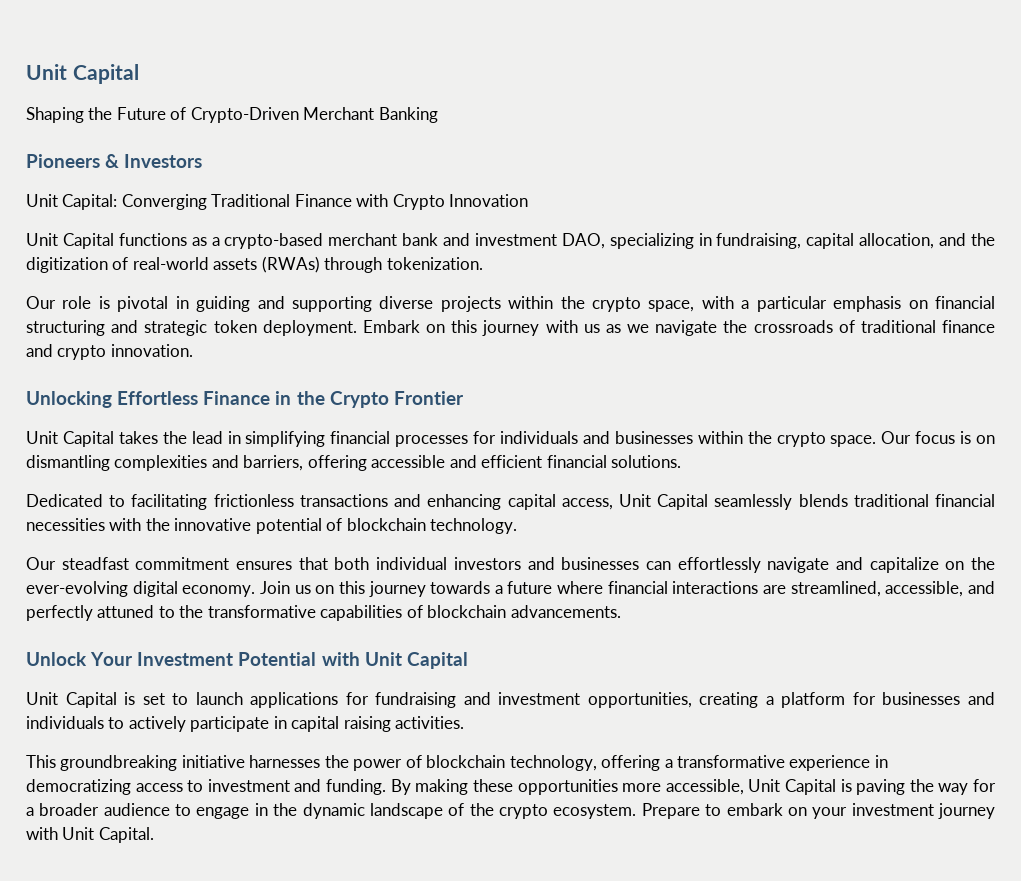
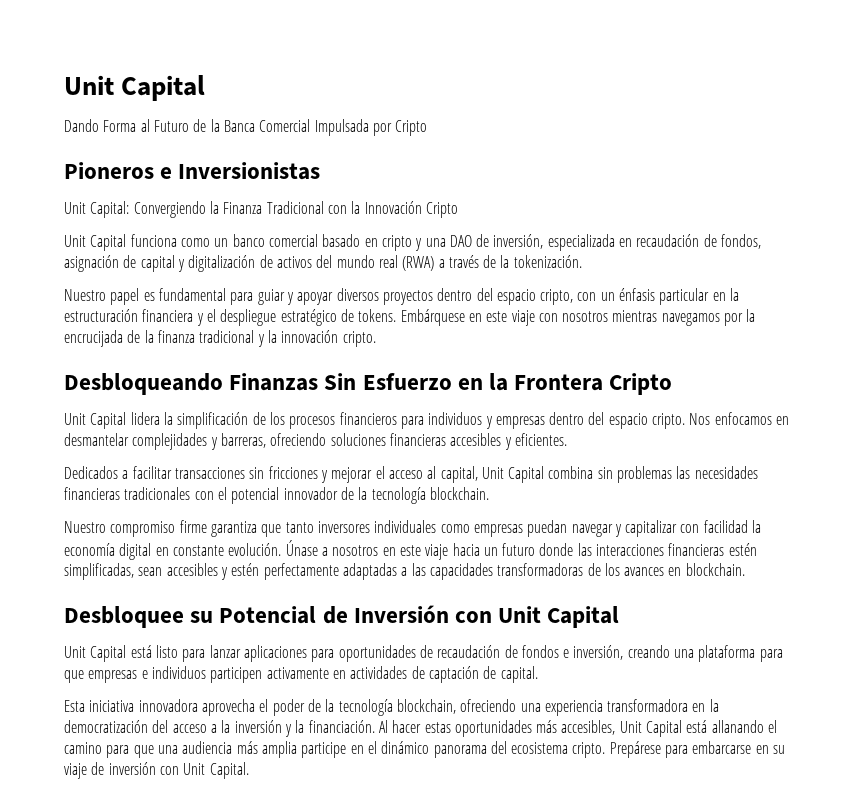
[26,64,139,84] [26,107,438,123] [26,154,203,168] [26,194,529,210] [26,233,995,249] [26,256,483,273] [26,296,996,312] [26,320,995,336] [26,344,193,360] [26,391,464,408] [26,431,995,447] [26,455,682,471] [26,494,995,510] [26,518,518,534] [26,557,995,573] [26,581,995,597] [26,605,621,621] [26,652,468,669] [26,692,995,708] [26,716,465,732] [26,755,888,771] [26,779,996,795] [26,803,995,819] [26,827,58,840] Unit Capital // Shaping the Future of Crypto-Driven Merchant Banking // Pioneers & Investors // Unit Capital: Converging Traditional Finance with Crypto Innovation // Unit Capital functions as a crypto-based merchant bank and investment DAO, specializing in fundraising, capital allocation, and the digitization of real-world assets (RWAs) through tokenization. // Our role is pivotal in guiding and supporting diverse projects within the crypto space, with a particular emphasis on financial structuring and strategic token deployment. Embark on this journey with us as we navigate the crossroads of traditional finance and crypto innovation. // Unlocking Effortless Finance in the Crypto Frontier // Unit Capital takes the lead in simplifying financial processes for individuals and businesses within the crypto space. Our focus is on dismantling complexities and barriers, offering accessible and efficient financial solutions. // Dedicated to facilitating frictionless transactions and enhancing capital access, Unit Capital seamlessly blends traditional financial necessities with the innovative potential of blockchain technology. // Our steadfast commitment ensures that both individual investors and businesses can effortlessly navigate and capitalize on the ever-evolving digital economy. Join us on this journey towards a future where financial interactions are streamlined, accessible, and perfectly attuned to the transformative capabilities of blockchain advancements. // Unlock Your Investment Potential with Unit Capital // Unit Capital is set to launch applications for fundraising and investment opportunities, creating a platform for businesses and individuals to actively participate in capital raising activities. // This groundbreaking initiative harnesses the power of blockchain technology, offering a transformative experience in democratizing access to investment and funding. By making these opportunities more accessible, Unit Capital is paving the way for a broader audience to engage in the dynamic landscape of the crypto ecosystem. Prepare to embark on your investment journey with -> [64,75,206,101] [64,119,428,136] [64,162,321,180] [64,201,458,218] [64,234,762,251] [64,255,582,272] [64,288,740,305] [64,309,756,326] [64,330,376,347] [64,373,673,395] [64,412,790,429] [64,433,567,450] [64,466,758,483] [64,487,489,504] [64,520,762,537] [64,540,757,560] [64,563,745,580] [64,605,620,628] [64,645,783,662] [64,666,538,683] [64,699,719,716] [64,720,778,737] [64,741,786,758] [64,762,179,779] Unit Capital // Dando Forma al Futuro de la Banca Comercial Impulsada por Cripto // Pioneros e Inversionistas // Unit Capital: Convergiendo la Finanza Tradicional con la Innovación Cripto // Unit Capital funciona como un banco comercial basado en cripto y una DAO de inversión, especializada en recaudación de fondos, asignación de capital y digitalización de activos del mundo real (RWA) a través de la tokenización. // Nuestro papel es fundamental para guiar y apoyar diversos proyectos dentro del espacio cripto, con un énfasis particular en la estructuración financiera y el despliegue estratégico de tokens. Embárquese en este viaje con nosotros mientras navegamos por la encrucijada de la finanza tradicional y la innovación cripto. // Desbloqueando Finanzas Sin Esfuerzo en la Frontera Cripto // Unit Capital lidera la simplificación de los procesos financieros para individuos y empresas dentro del espacio cripto. Nos enfocamos en desmantelar complejidades y barreras, ofreciendo soluciones financieras accesibles y eficientes. // Dedicados a facilitar transacciones sin fricciones y mejorar el acceso al capital, Unit Capital combina sin problemas las necesidades financieras tradicionales con el potencial innovador de la tecnología blockchain. // Nuestro compromiso firme garantiza que tanto inversores individuales como empresas puedan navegar y capitalizar con facilidad la economía digital en constante evolución. Únase a nosotros en este viaje hacia un futuro donde las interacciones financieras estén simplificadas, sean accesibles y estén perfectamente adaptadas a las capacidades transformadoras de los avances en blockchain. // Desbloquee su Potencial de Inversión con Unit Capital // Unit Capital está listo para lanzar aplicaciones para oportunidades de recaudación de fondos e inversión, creando una plataforma para que empresas e individuos participen activamente en actividades de captación de capital. // Esta iniciativa innovadora aprovecha el poder de la tecnología blockchain, ofreciendo una experiencia transformadora en la democratización del acceso a la inversión y la financiación. Al hacer estas oportunidades más accesibles, Unit Capital está allanando el camino para que una audiencia más amplia participe en el dinámico panorama del ecosistema cripto. Prepárese para embarcarse en su viaje de inversión con

